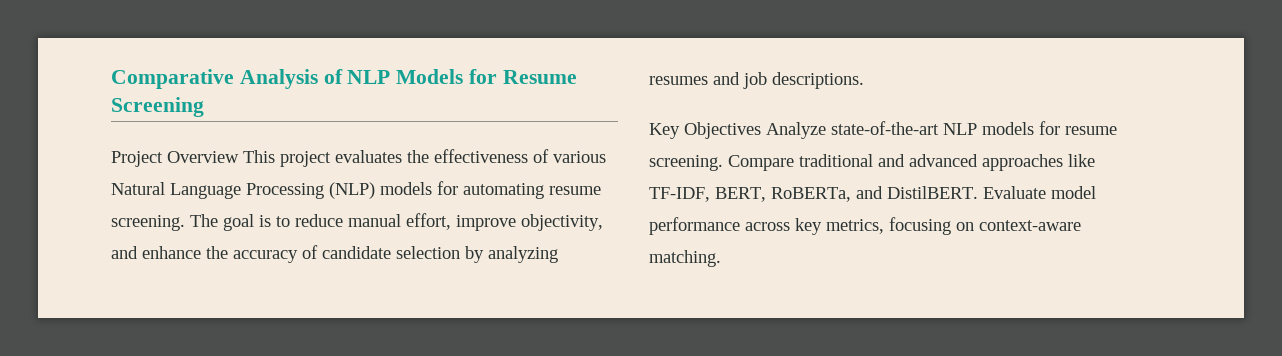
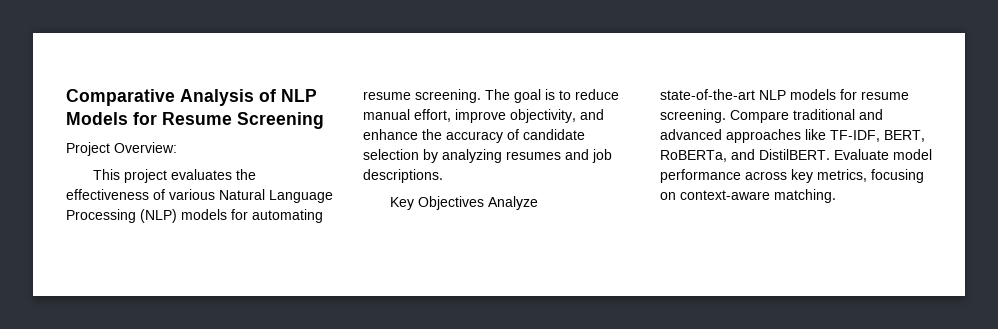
[167,151,239,163] Overview -> [114,142,177,153] Overview: //

